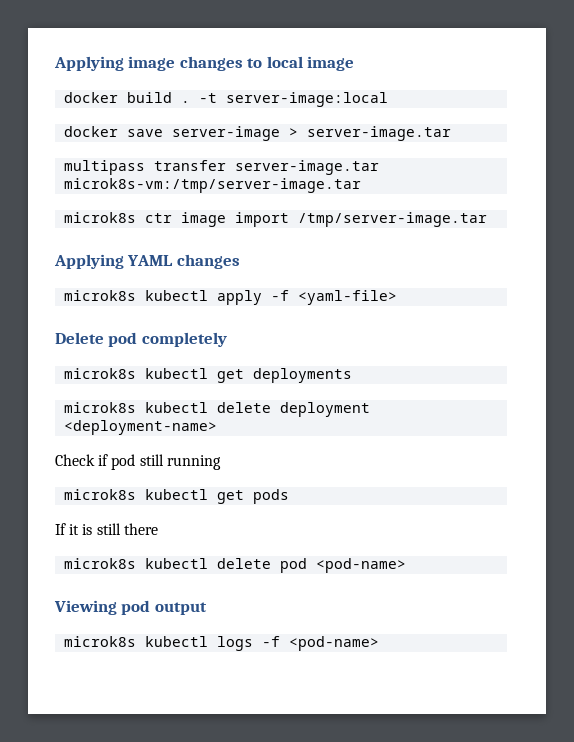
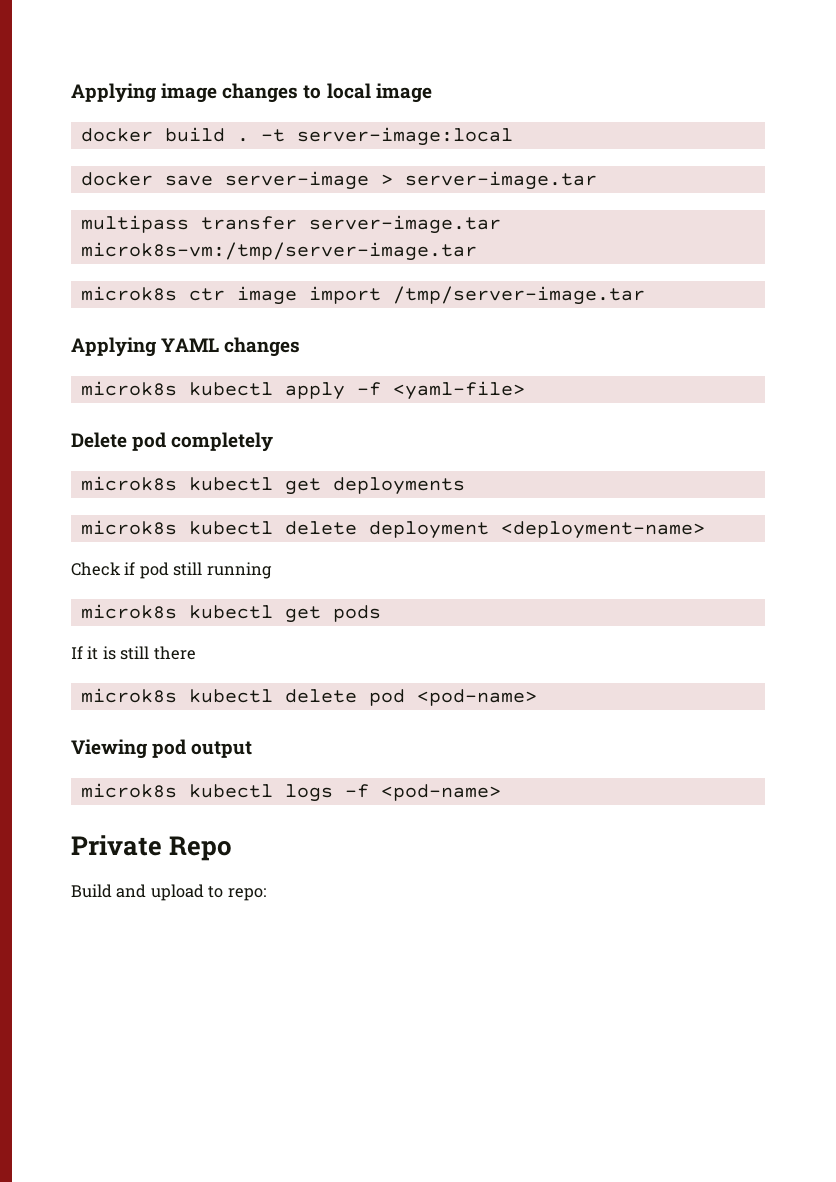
(380, 643) none -> [71,835,233,861] [71,884,266,901] // Private Repo // Build and upload to repo:

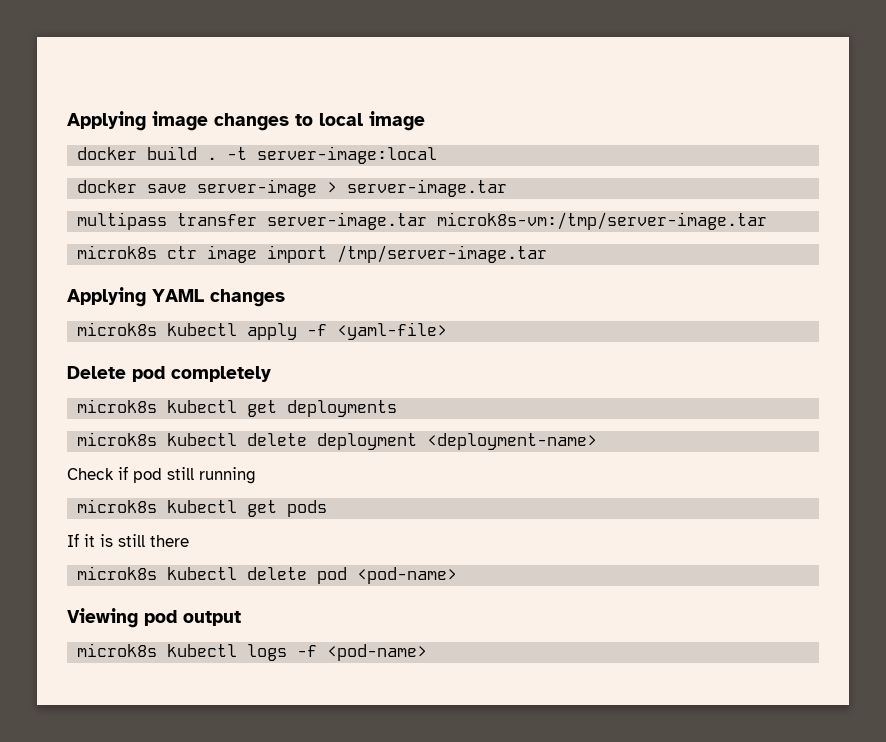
[71,835,233,861] [71,884,266,901] // Private Repo // Build and upload to repo: -> (428, 652) none

